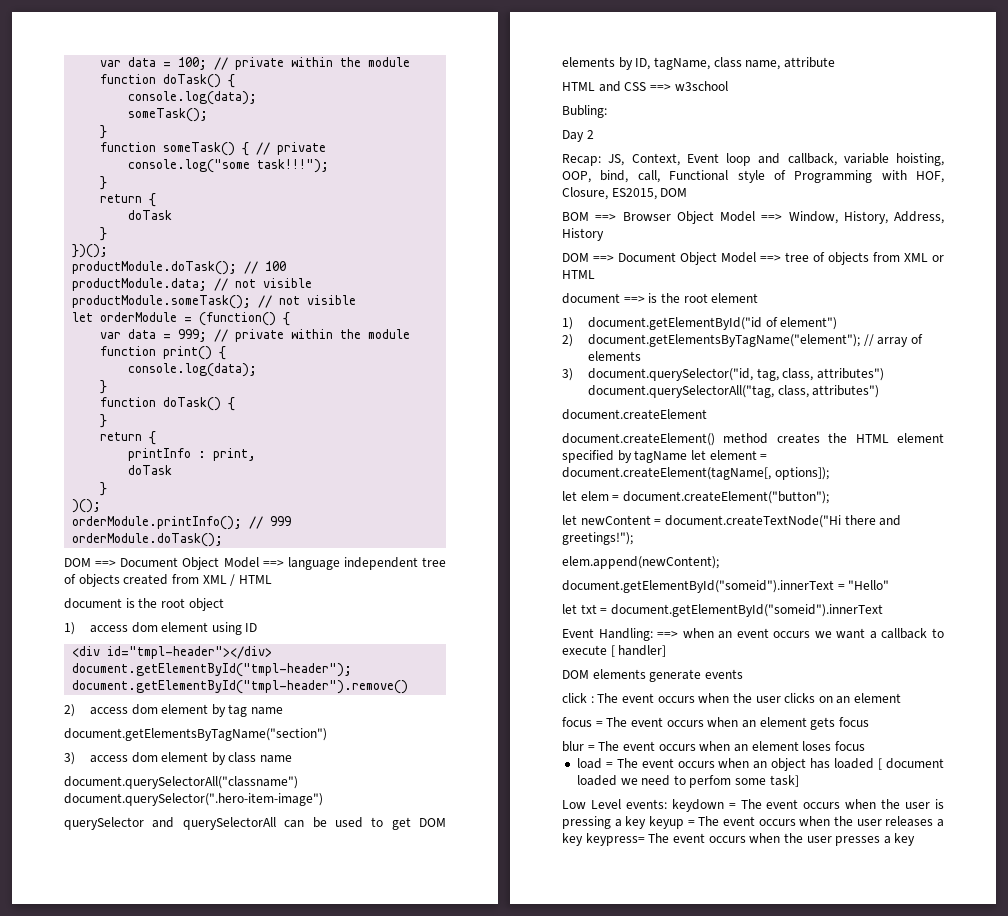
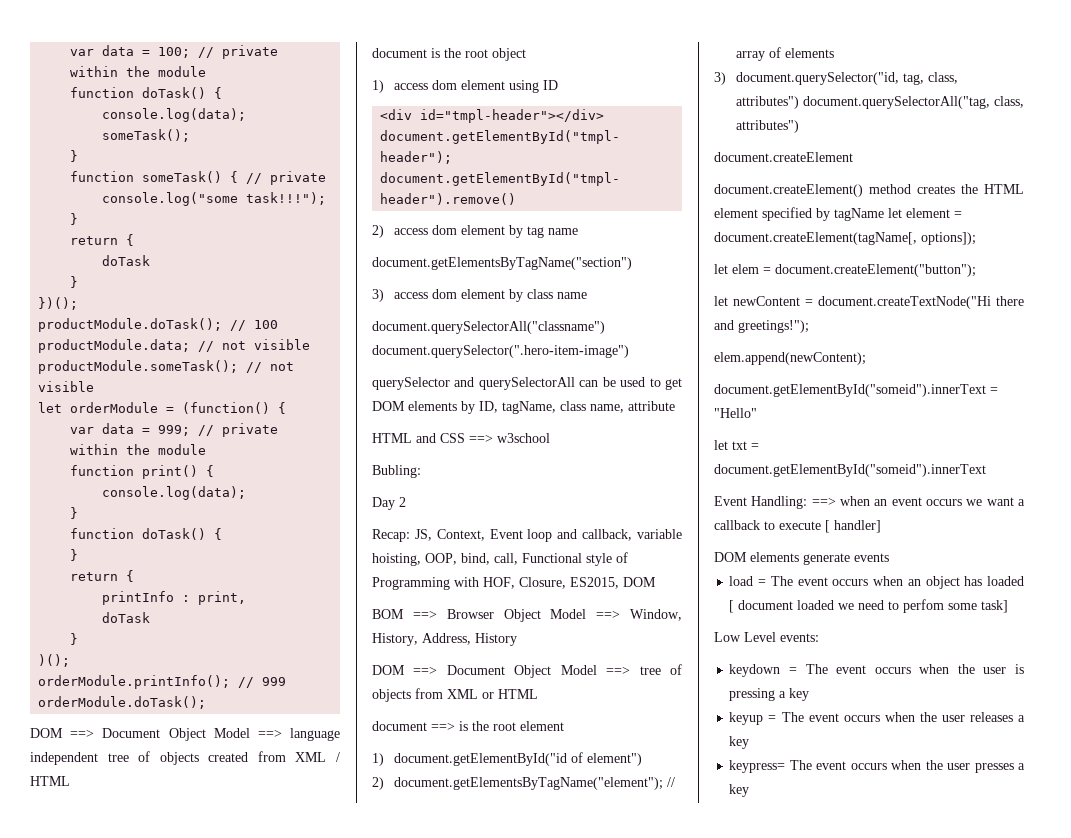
[562,693,902,704] [562,717,869,730] [562,741,865,752] // click : The event occurs when the user clicks on an element // focus = The event occurs when an element gets focus // blur = The event occurs when an element loses focus -> (889, 557) none
(667, 804) none -> (819, 637) //
(647, 822) none -> (810, 694) //
(583, 839) none -> (750, 742) //

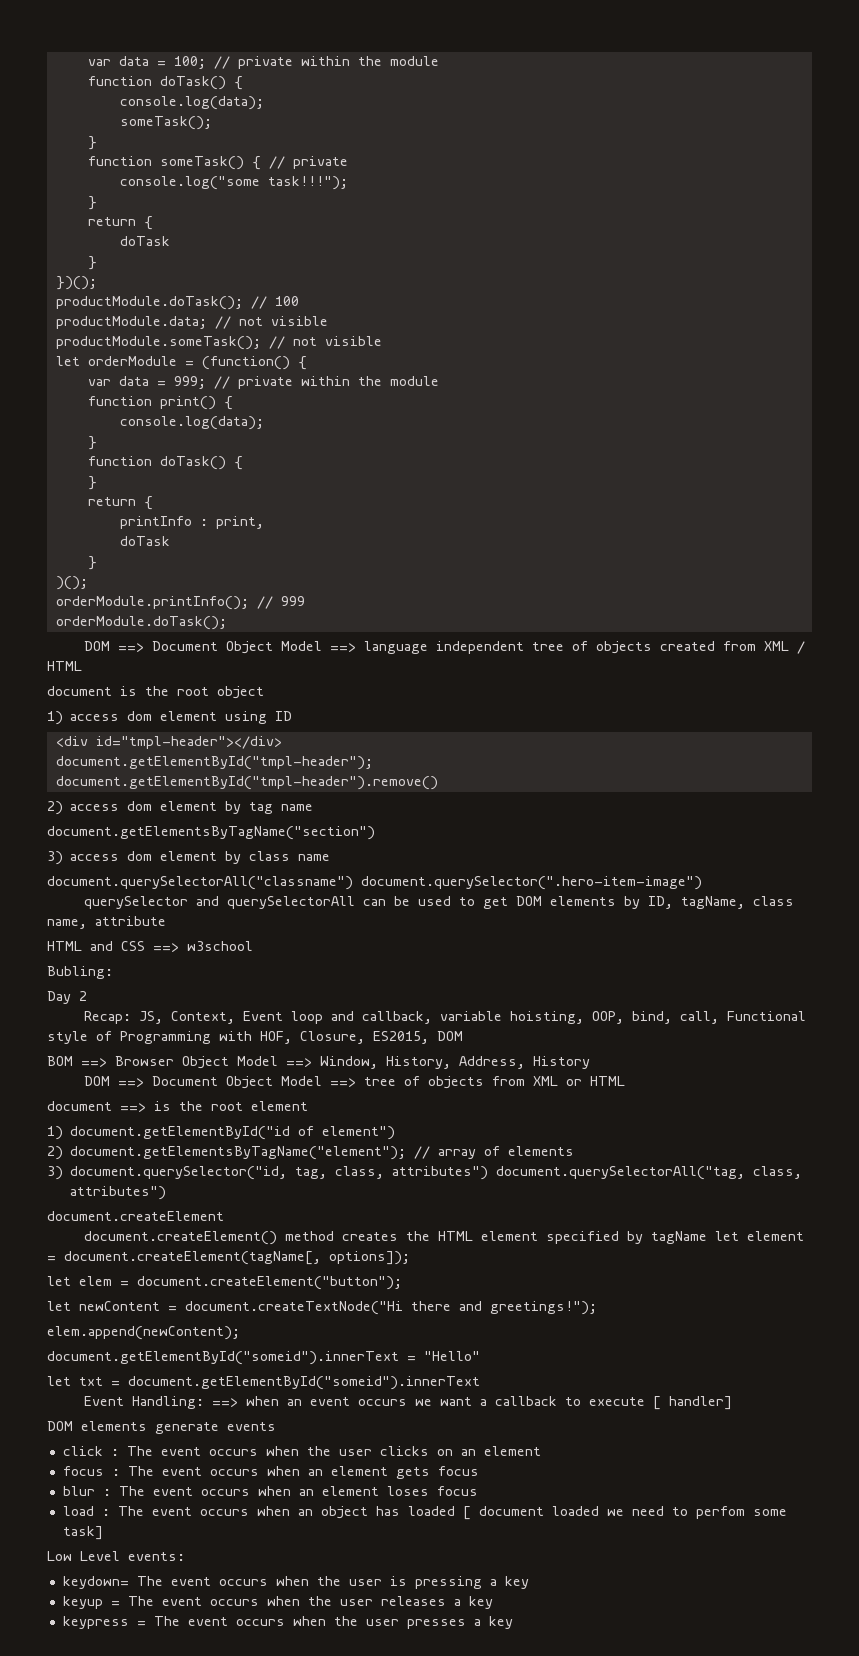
(889, 557) none -> [62,1446,541,1456] [62,1466,479,1479] [62,1486,478,1496] // click : The event occurs when the user clicks on an element // focus : The event occurs when an element gets focus // blur : The event occurs when an element loses focus
[758,579,767,586] = -> [101,1509,110,1516] :
[729,664,797,677] keydown = -> [62,1576,129,1589] keydown=
[729,760,786,773] keypress= -> [62,1616,146,1629] keypress =

